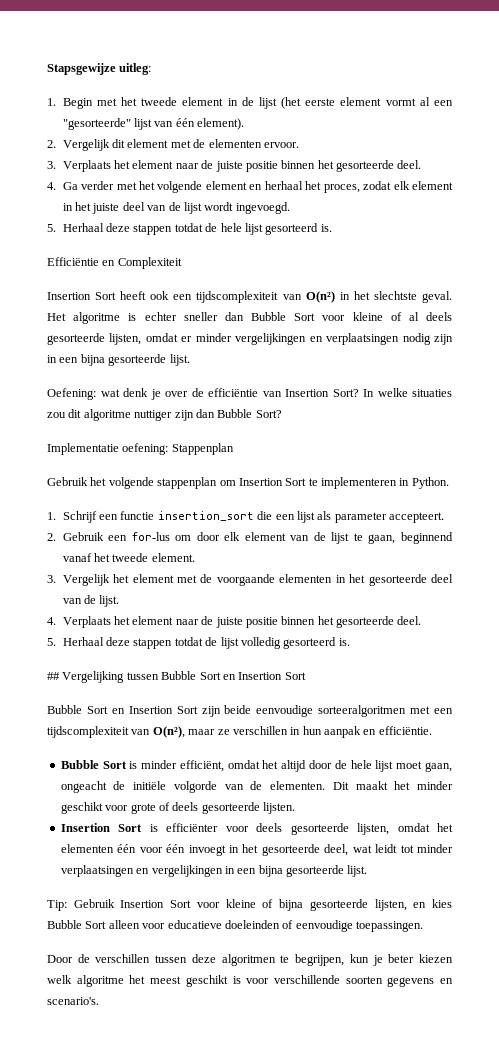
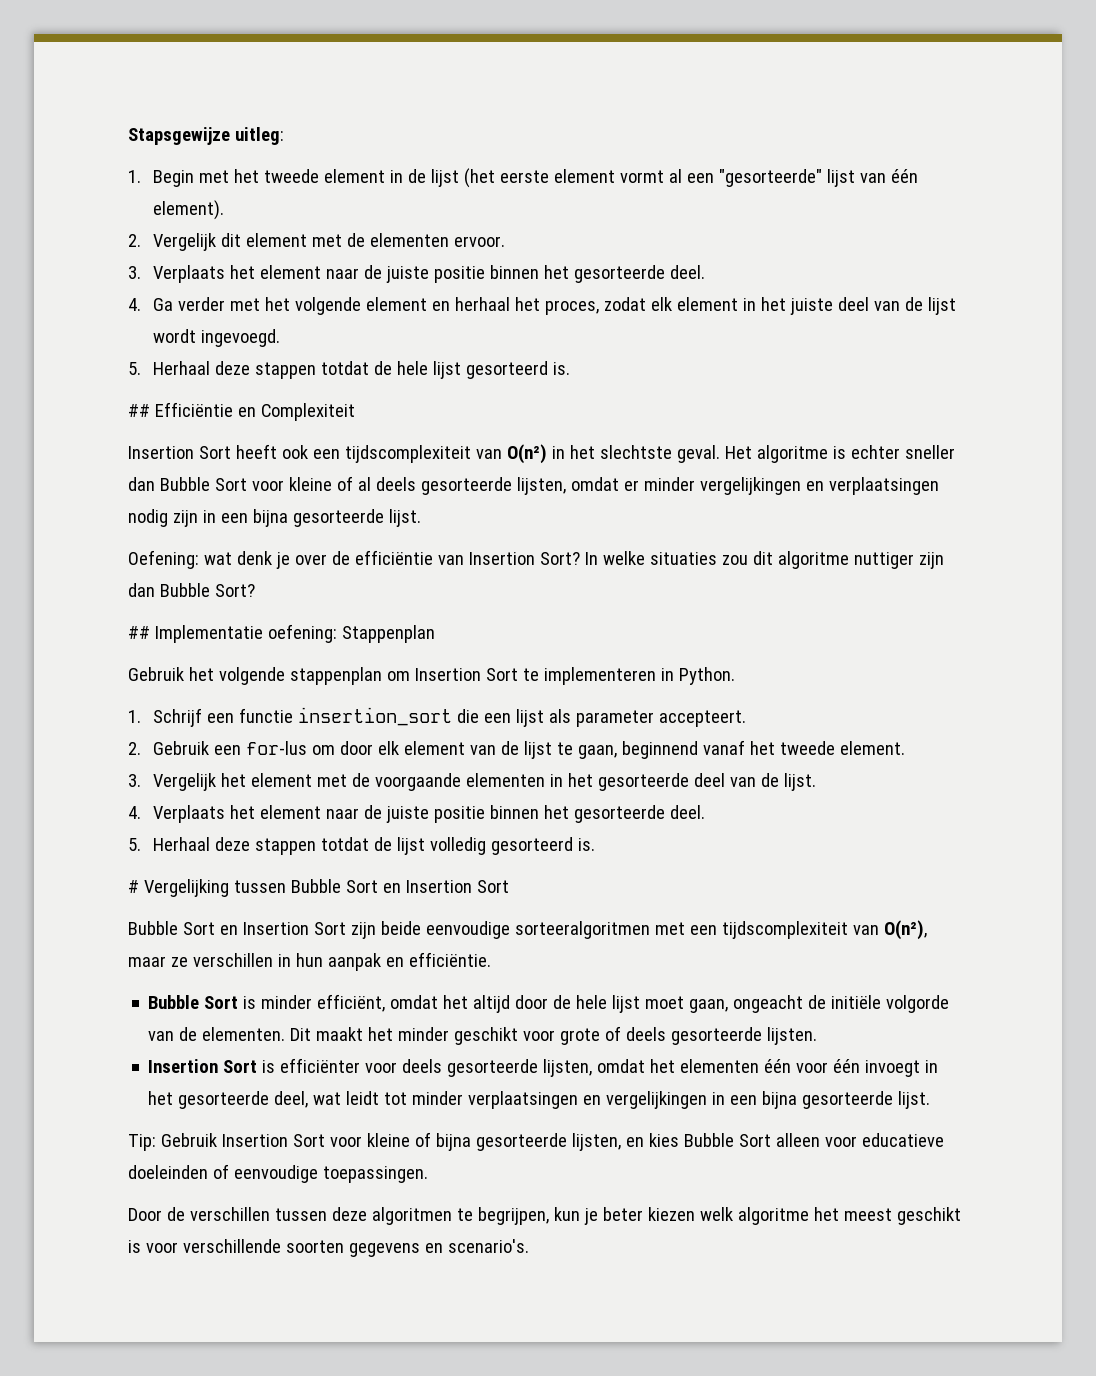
(332, 228) none -> [128,404,150,417] ##
(282, 414) none -> [128,626,150,639] ##
[47,672,60,680] ## -> [128,880,139,893] #

